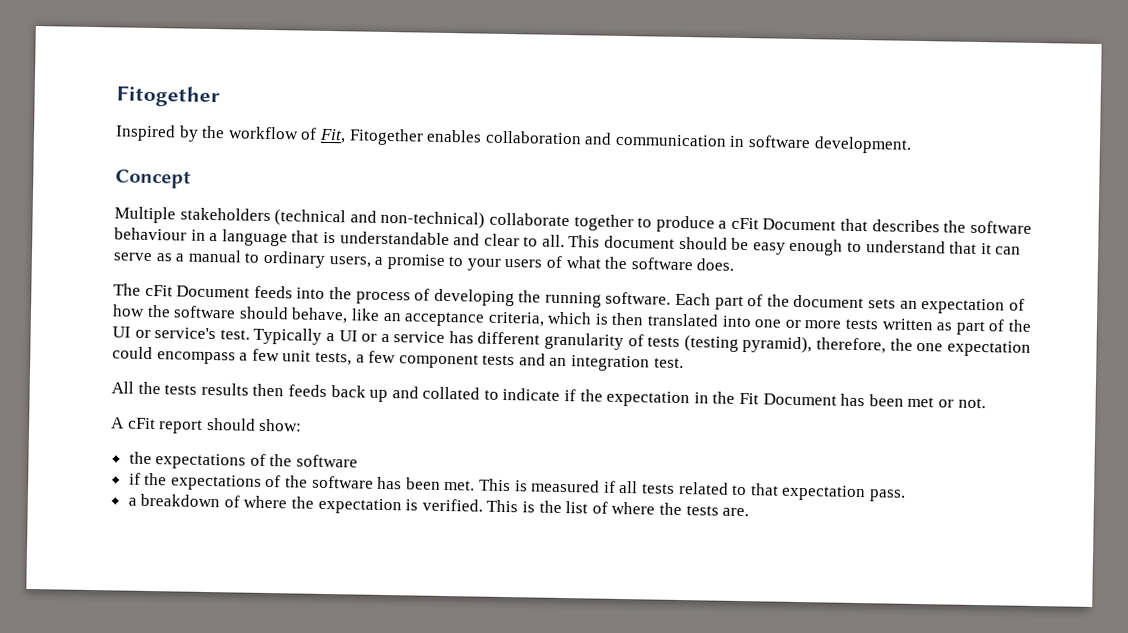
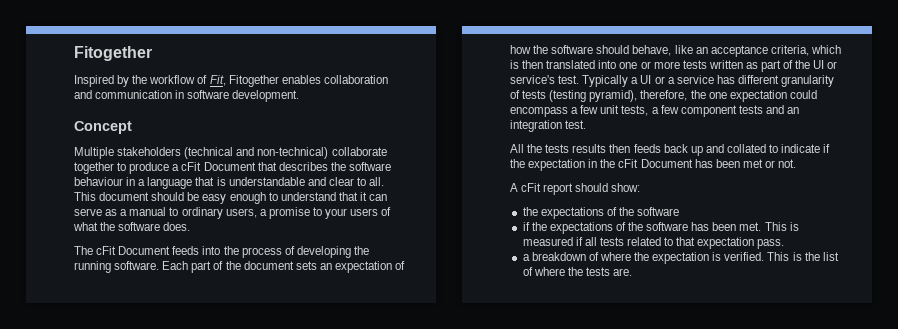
[739,392,760,405] Fit -> [618,159,639,168] cFit

